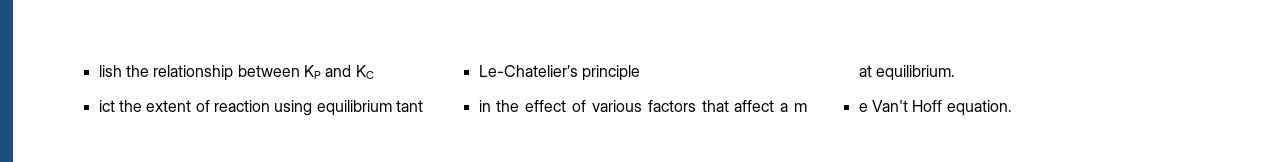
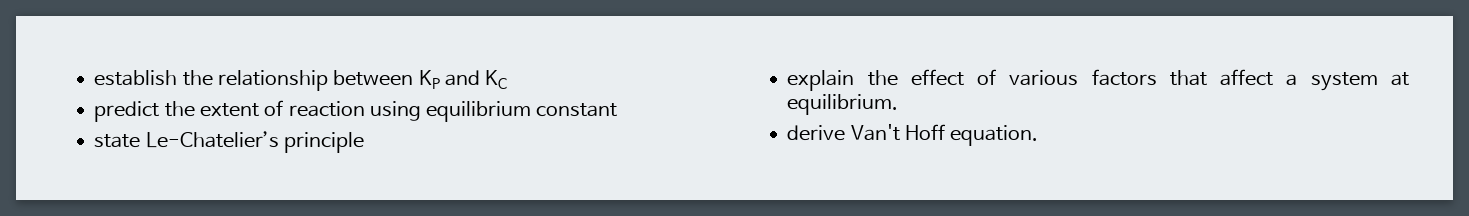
[98,65,122,77] lish -> [94,70,178,86] establish
[98,100,115,112] ict -> [94,101,160,122] predict
[395,100,423,112] tant // -> [536,103,618,117] [94,134,141,148] constant // state
[478,100,491,112] in -> [787,70,855,91] explain
[793,103,807,112] m -> [1310,72,1378,91] system
[858,103,868,112] e -> [787,125,846,141] derive

